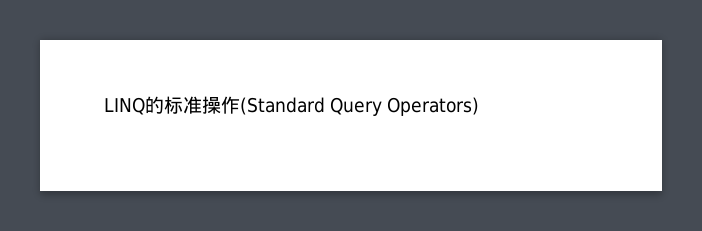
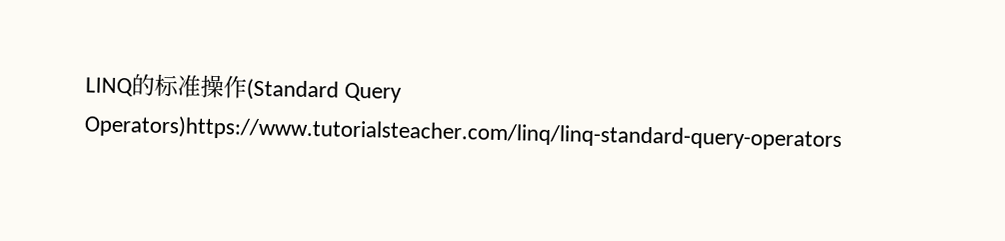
[387,97,480,116] Operators) -> [84,114,842,152] Operators)https://www.tutorialsteacher.com/linq/linq-standard-query-operators

